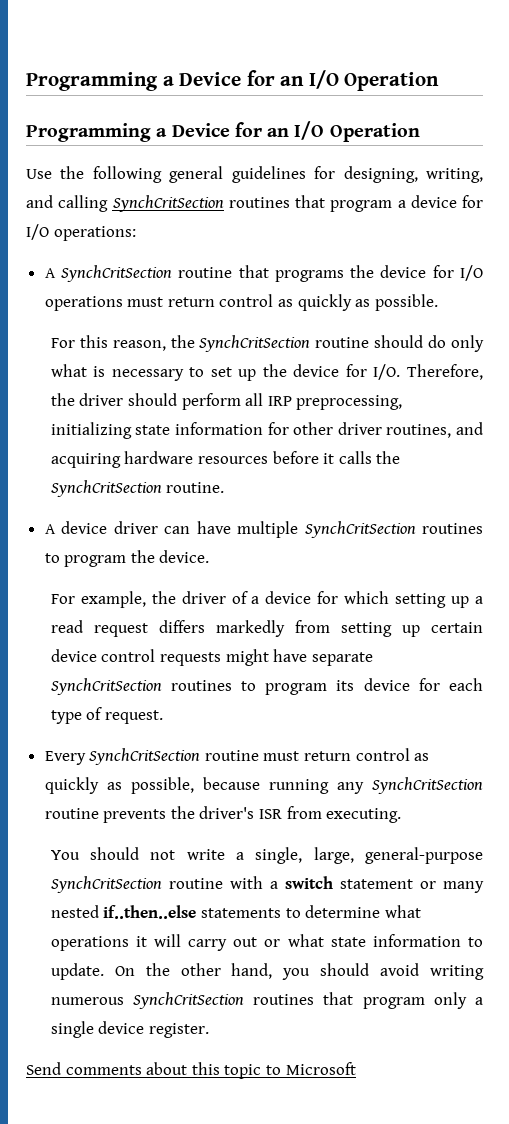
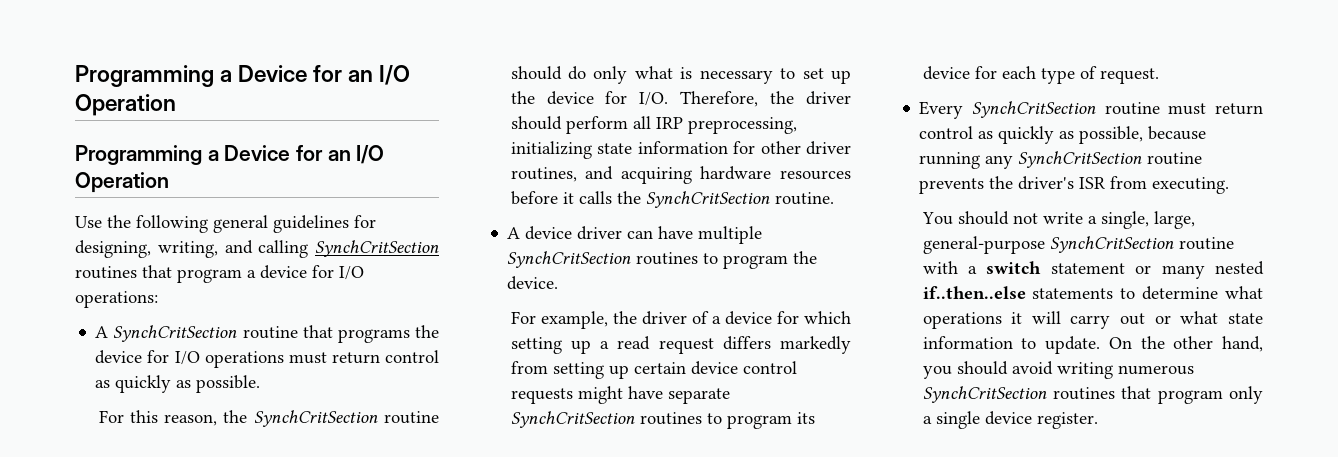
[26,1062,356,1079] // Send comments about this topic to Microsoft -> (1098, 420) none

